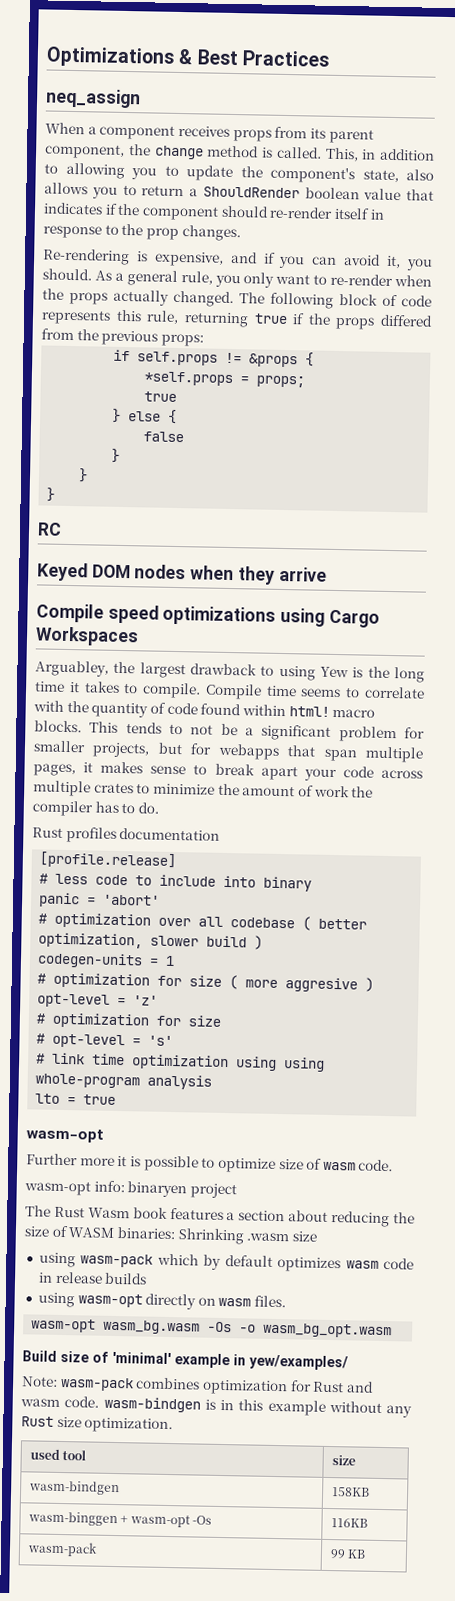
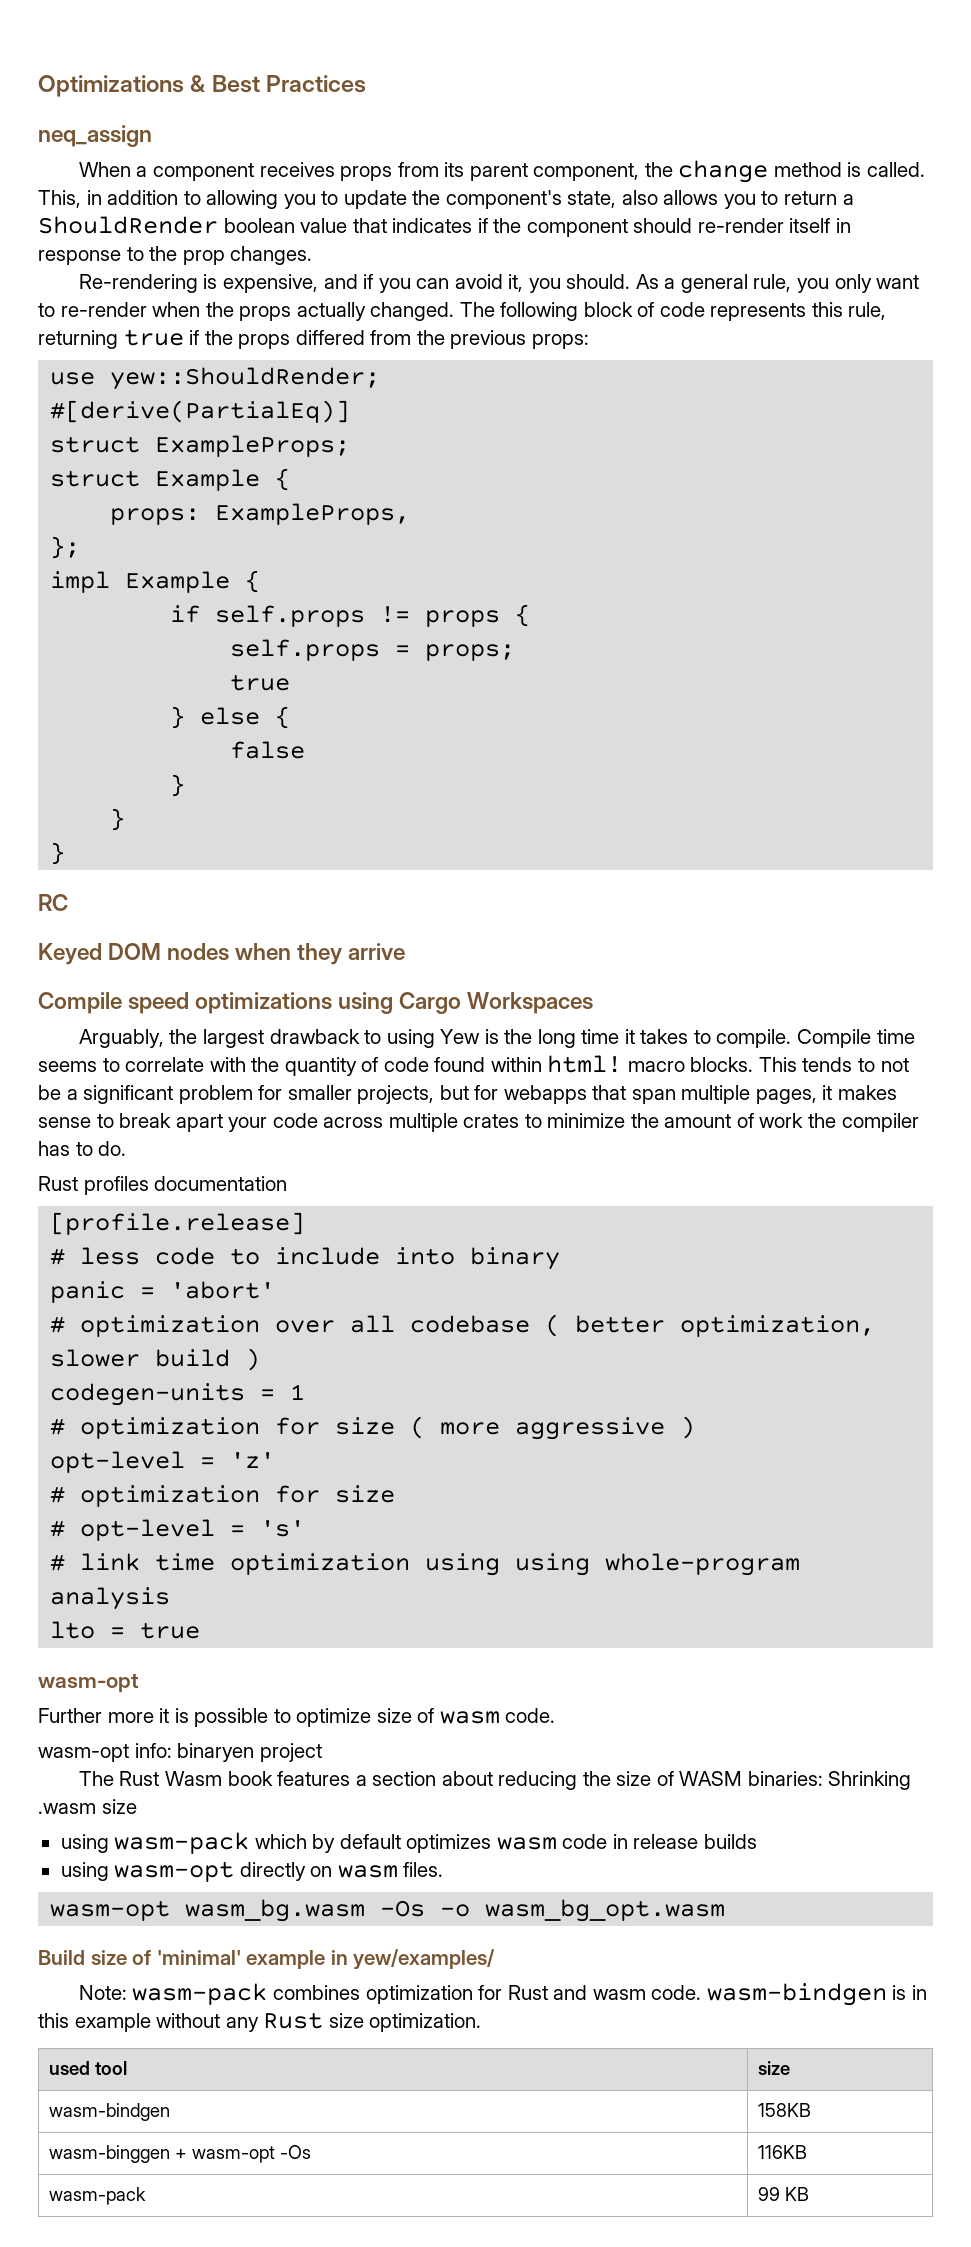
(204, 340) none -> [50,367,381,390] [50,400,351,423] [50,435,351,457] [50,468,291,491] [110,503,411,525] [50,536,81,559] [50,570,261,593] // use yew::ShouldRender; // #[derive(PartialEq)] // struct ExampleProps; // struct Example { // props: ExampleProps, // }; // impl Example {
[249,352,315,368] [144,371,234,387] &props { // *self.props -> [425,604,531,627] [230,639,381,661] props { // self.props
[35,660,109,677] Arguabley, -> [78,1029,164,1048] Arguably,
[285,977,359,993] aggresive -> [515,1417,666,1440] aggressive

